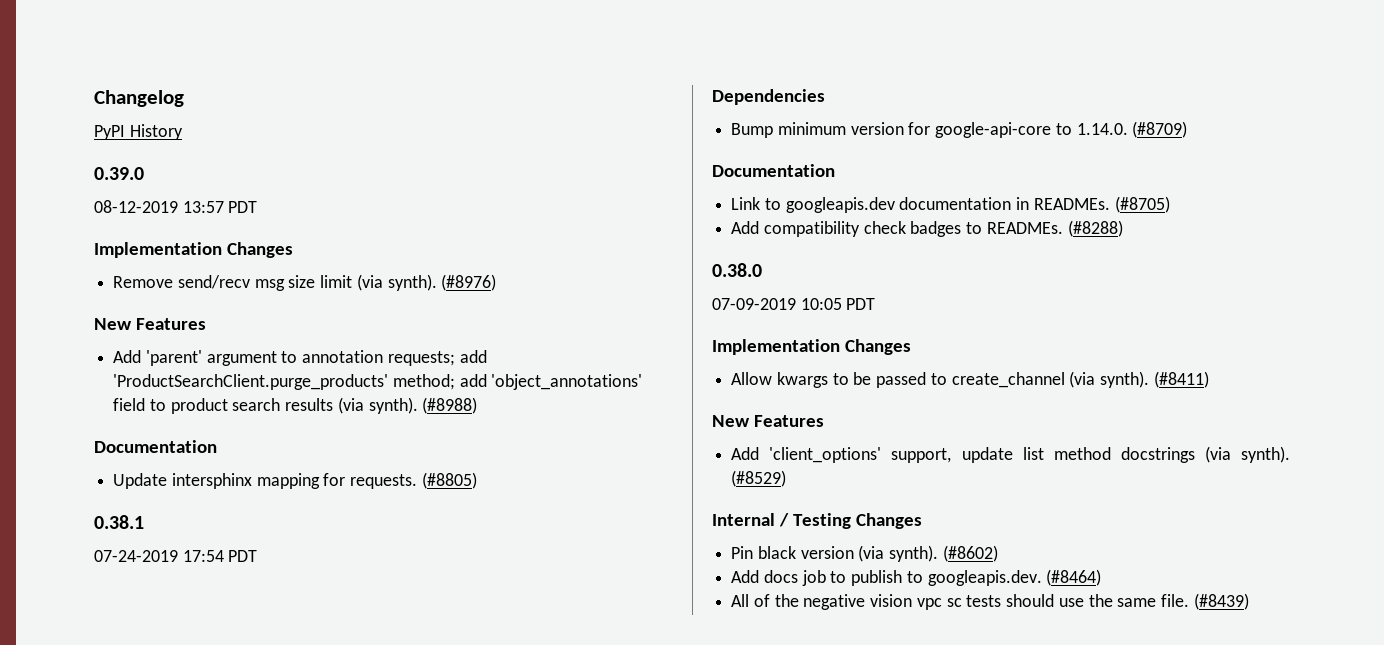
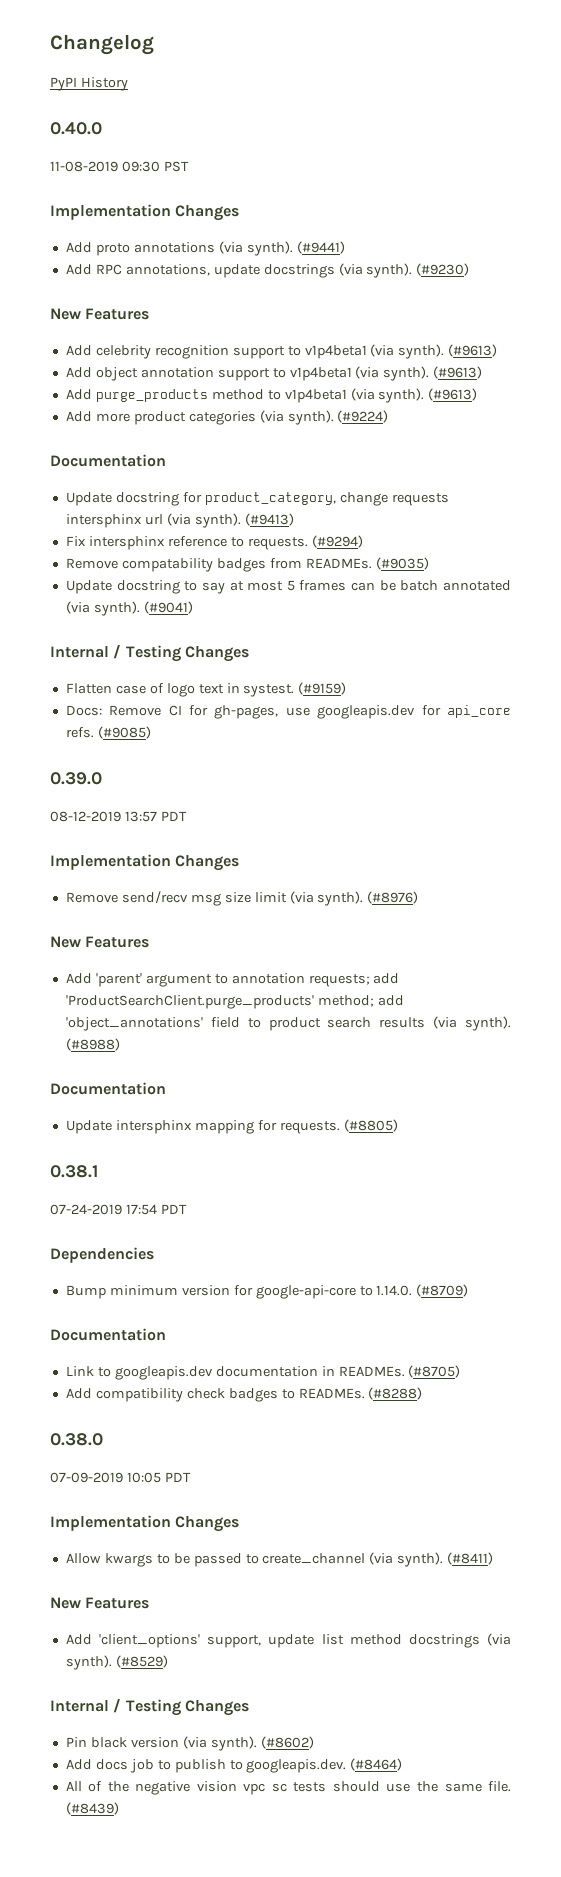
(183, 132) none -> [50,122,102,135] [50,161,189,172] [50,204,240,221] [65,241,345,256] [65,263,470,278] [50,308,150,320] [65,344,498,359] [65,366,483,381] [65,388,478,403] [65,410,389,425] [50,454,166,467] [65,492,449,506] [65,513,294,528] [65,535,363,550] [65,557,429,572] [65,580,511,594] [65,601,193,616] [50,645,249,662] [65,682,347,697] [65,705,512,719] [65,726,151,739] // 0.40.0 // 11-08-2019 09:30 PST // Implementation Changes // Add proto annotations (via synth). (#9441) // Add RPC annotations, update docstrings (via synth). (#9230) // New Features // Add celebrity recognition support to v1p4beta1 (via synth). (#9613) // Add object annotation support to v1p4beta1 (via synth). (#9613) // Add purge_products method to v1p4beta1 (via synth). (#9613) // Add more product categories (via synth). (#9224) // Documentation // Update docstring for product_category, change requests intersphinx url (via synth). (#9413) // Fix intersphinx reference to requests. (#9294) // Remove compatability badges from READMEs. (#9035) // Update docstring to say at most 5 frames can be batch annotated (via synth). (#9041) // Internal / Testing Changes // Flatten case of logo text in systest. (#9159) // Docs: Remove CI for gh-pages, use googleapis.dev for api_core refs. (#9085)

